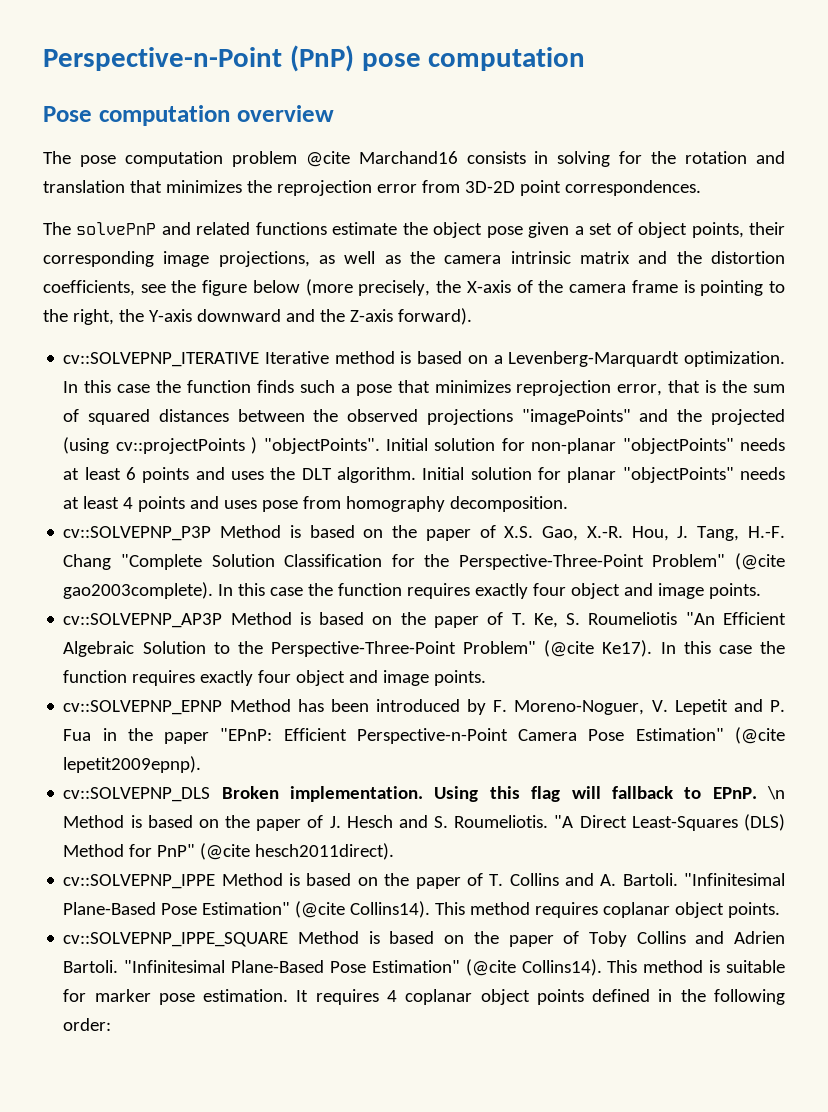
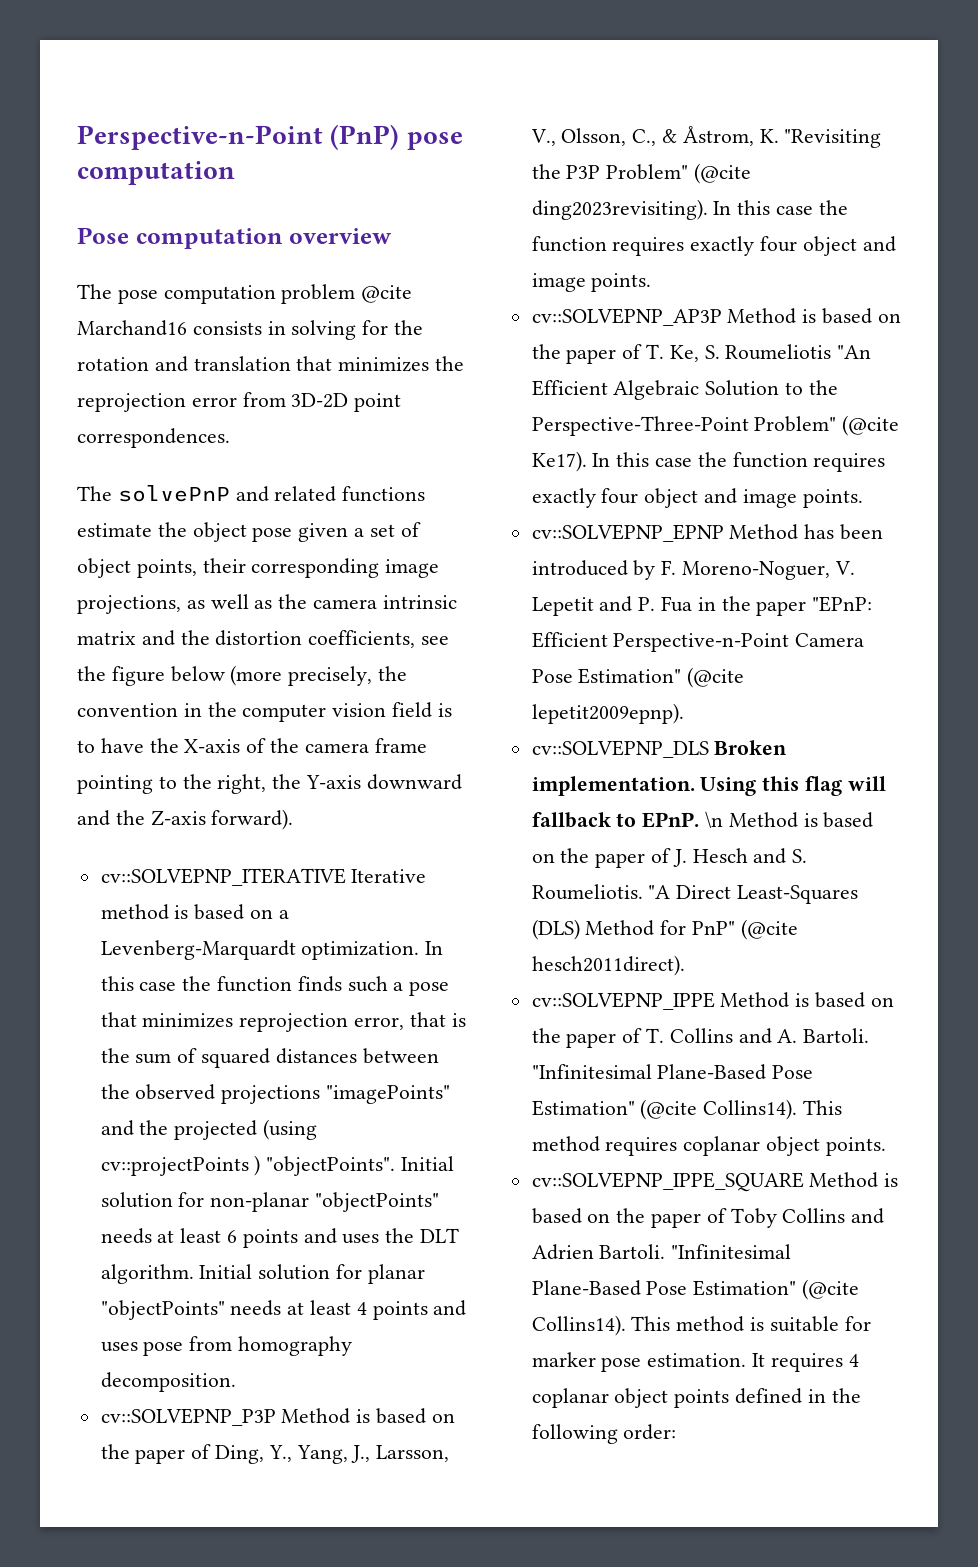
(462, 286) none -> [77,702,452,722] [77,738,179,753] convention in the computer vision field is to have the
[683,280,695,293] is -> (427, 745) none
[504,526,785,541] [63,553,785,570] [63,582,214,599] X.S. Gao, X.-R. Hou, J. Tang, H.-F. Chang "Complete Solution Classification for the Perspective-Three-Point Problem" (@cite gao2003complete). -> [215,1445,450,1464] [530,126,882,148] [531,163,752,184] [531,199,708,220] Ding, Y., Yang, J., Larsson, V., Olsson, C., & Åstrom, K. "Revisiting the P3P Problem" (@cite ding2023revisiting).

